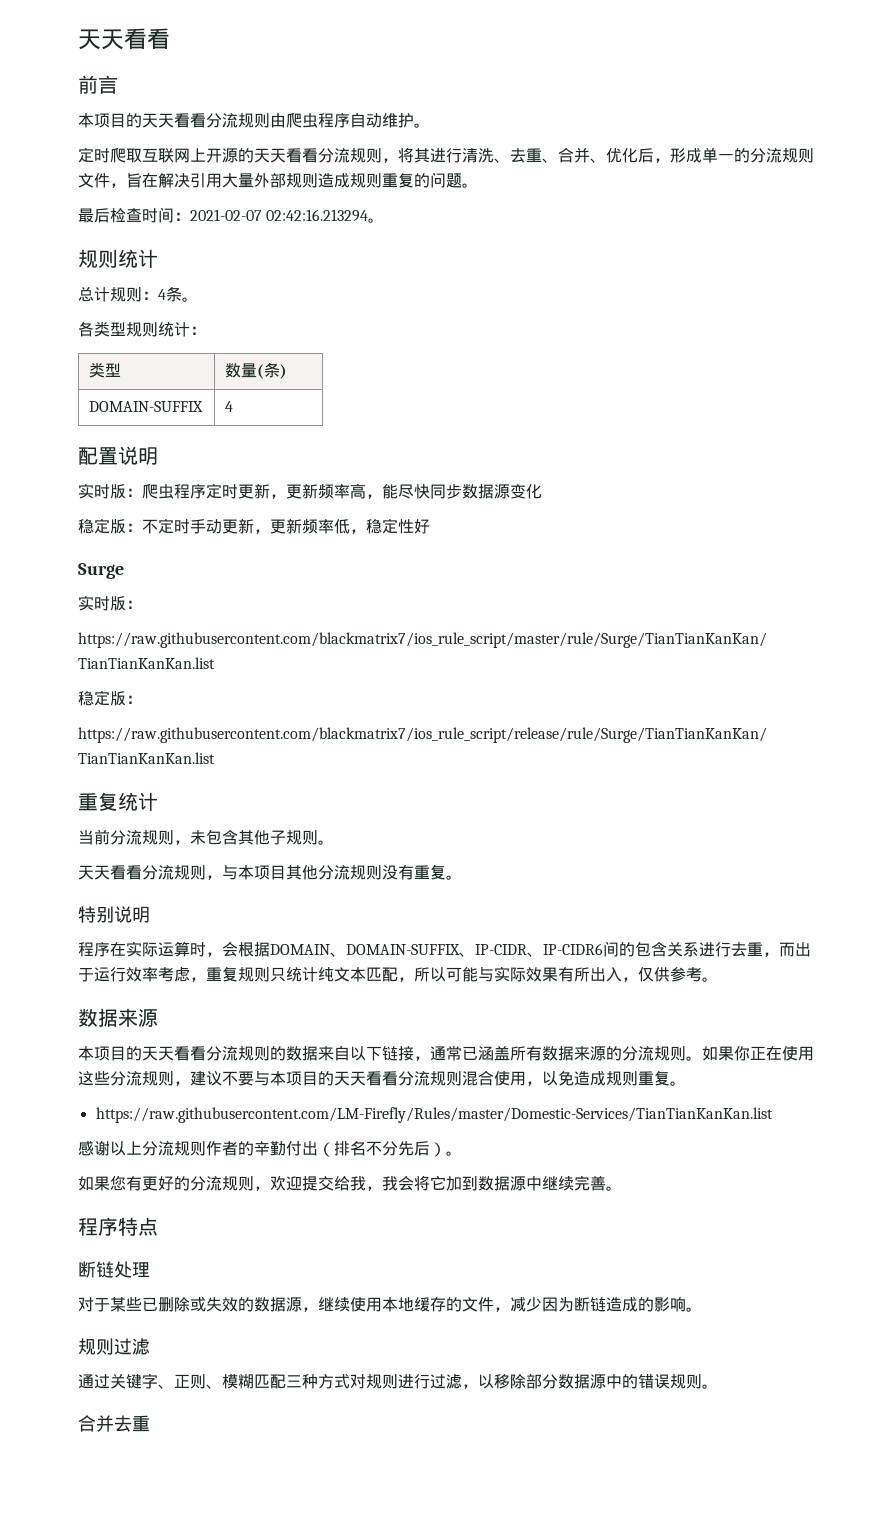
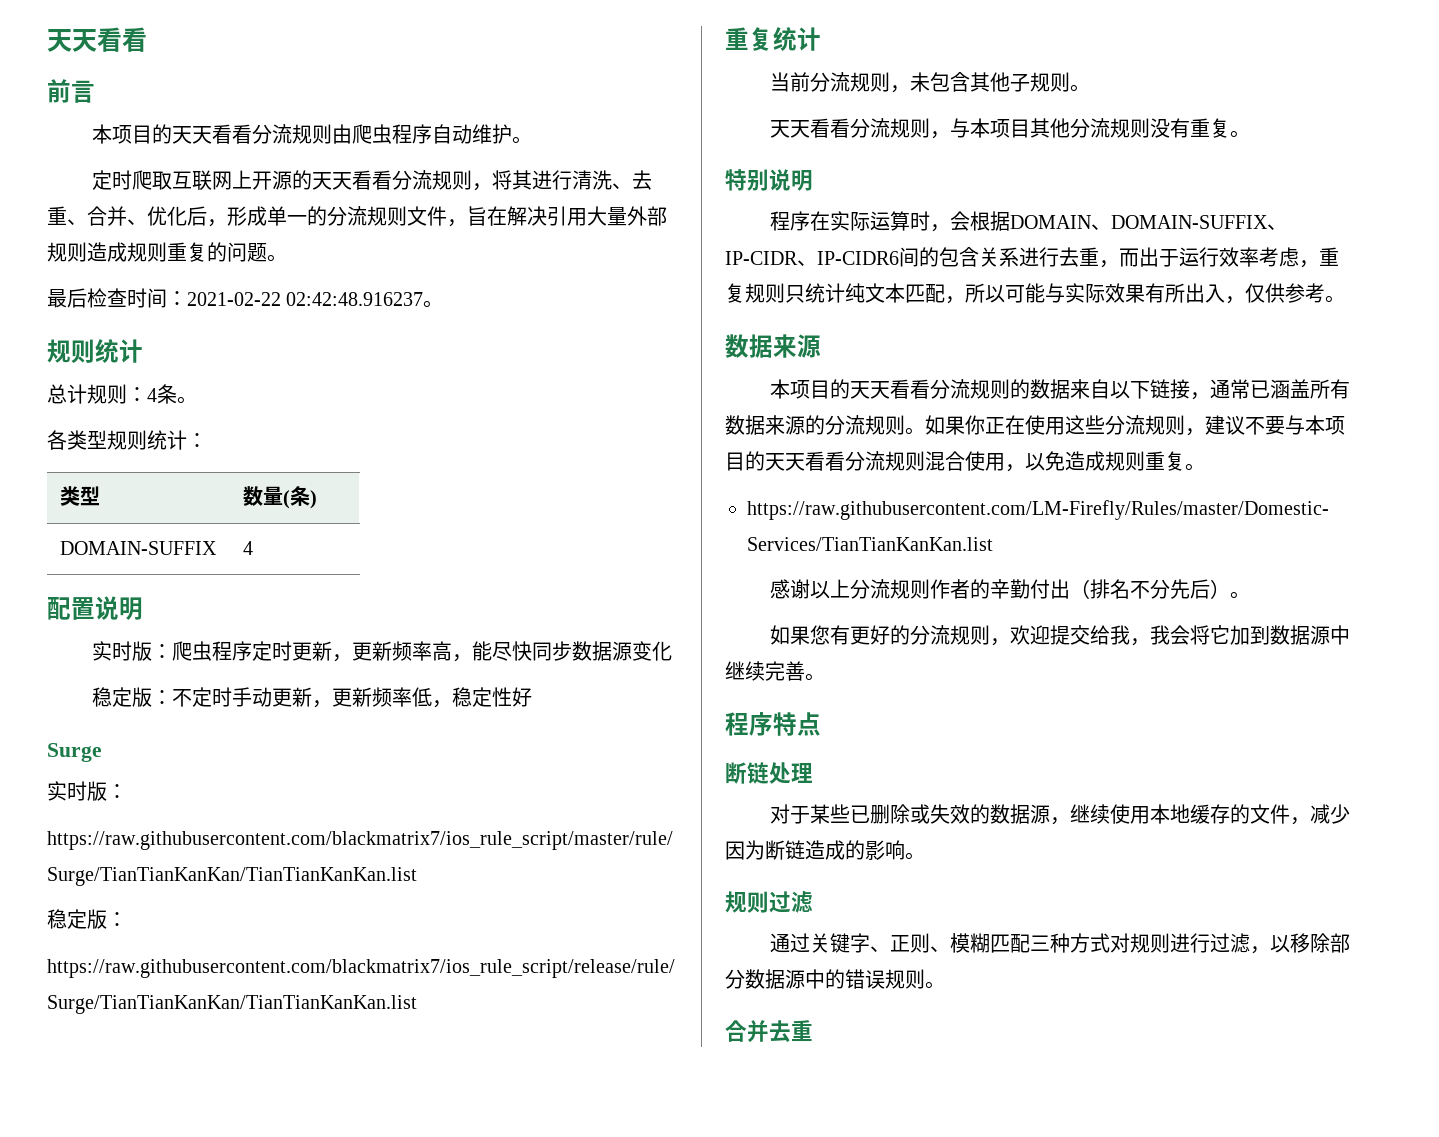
[190,209,369,222] 2021-02-07 02:42:16.213294 -> [187,292,424,306] 2021-02-22 02:42:48.916237

